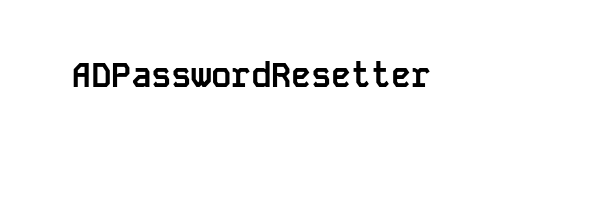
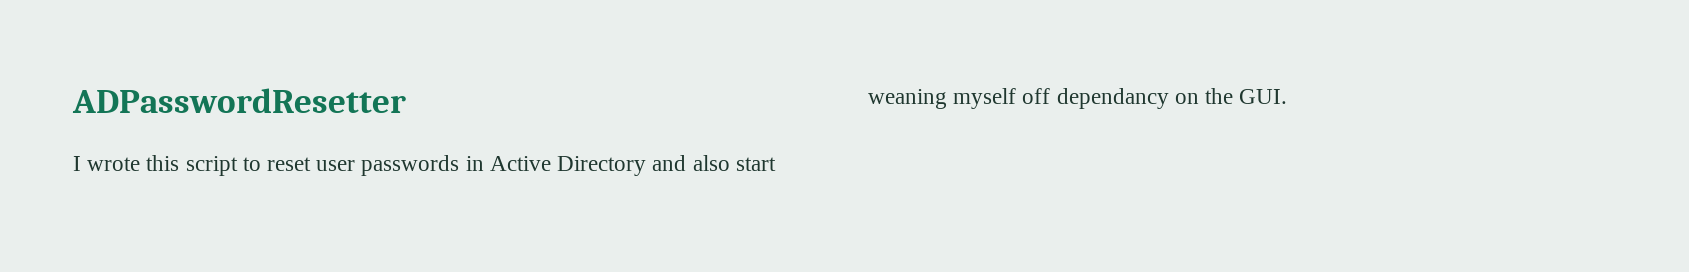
(431, 74) none -> [73,155,776,176] [868,88,1288,109] // I wrote this script to reset user passwords in Active Directory and also start weaning myself off dependancy on the GUI.

